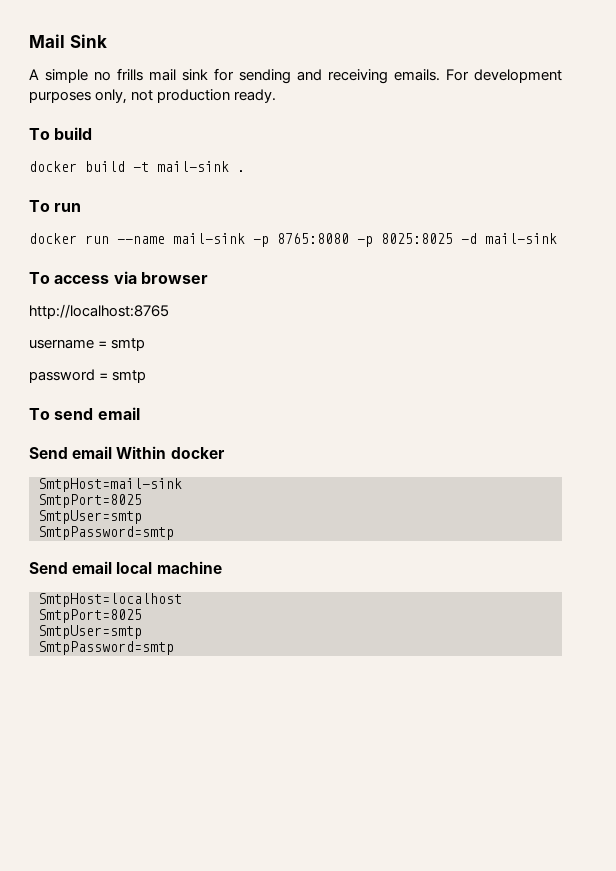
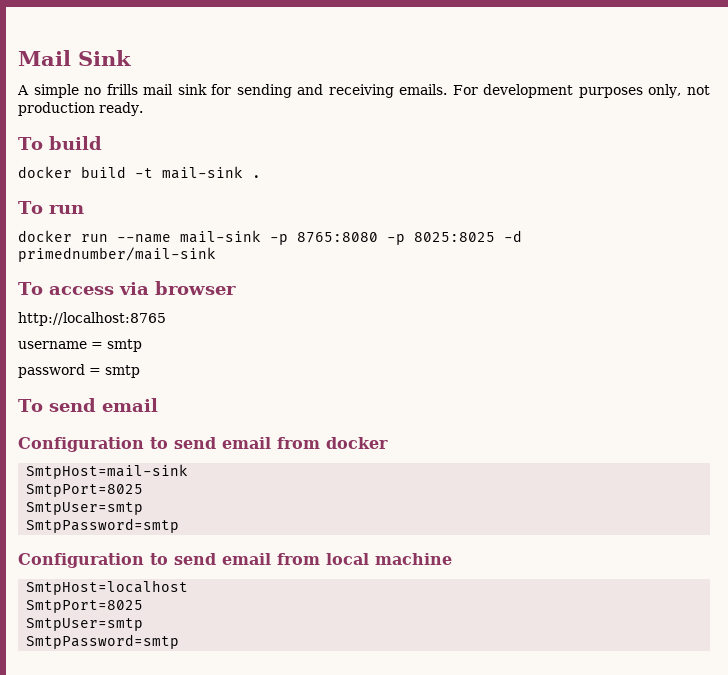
[485,233,557,244] mail-sink -> [18,247,216,262] primednumber/mail-sink
[29,446,167,459] Send email Within -> [18,437,320,452] Configuration to send email from
[29,561,113,574] Send email -> [18,553,320,568] Configuration to send email from

